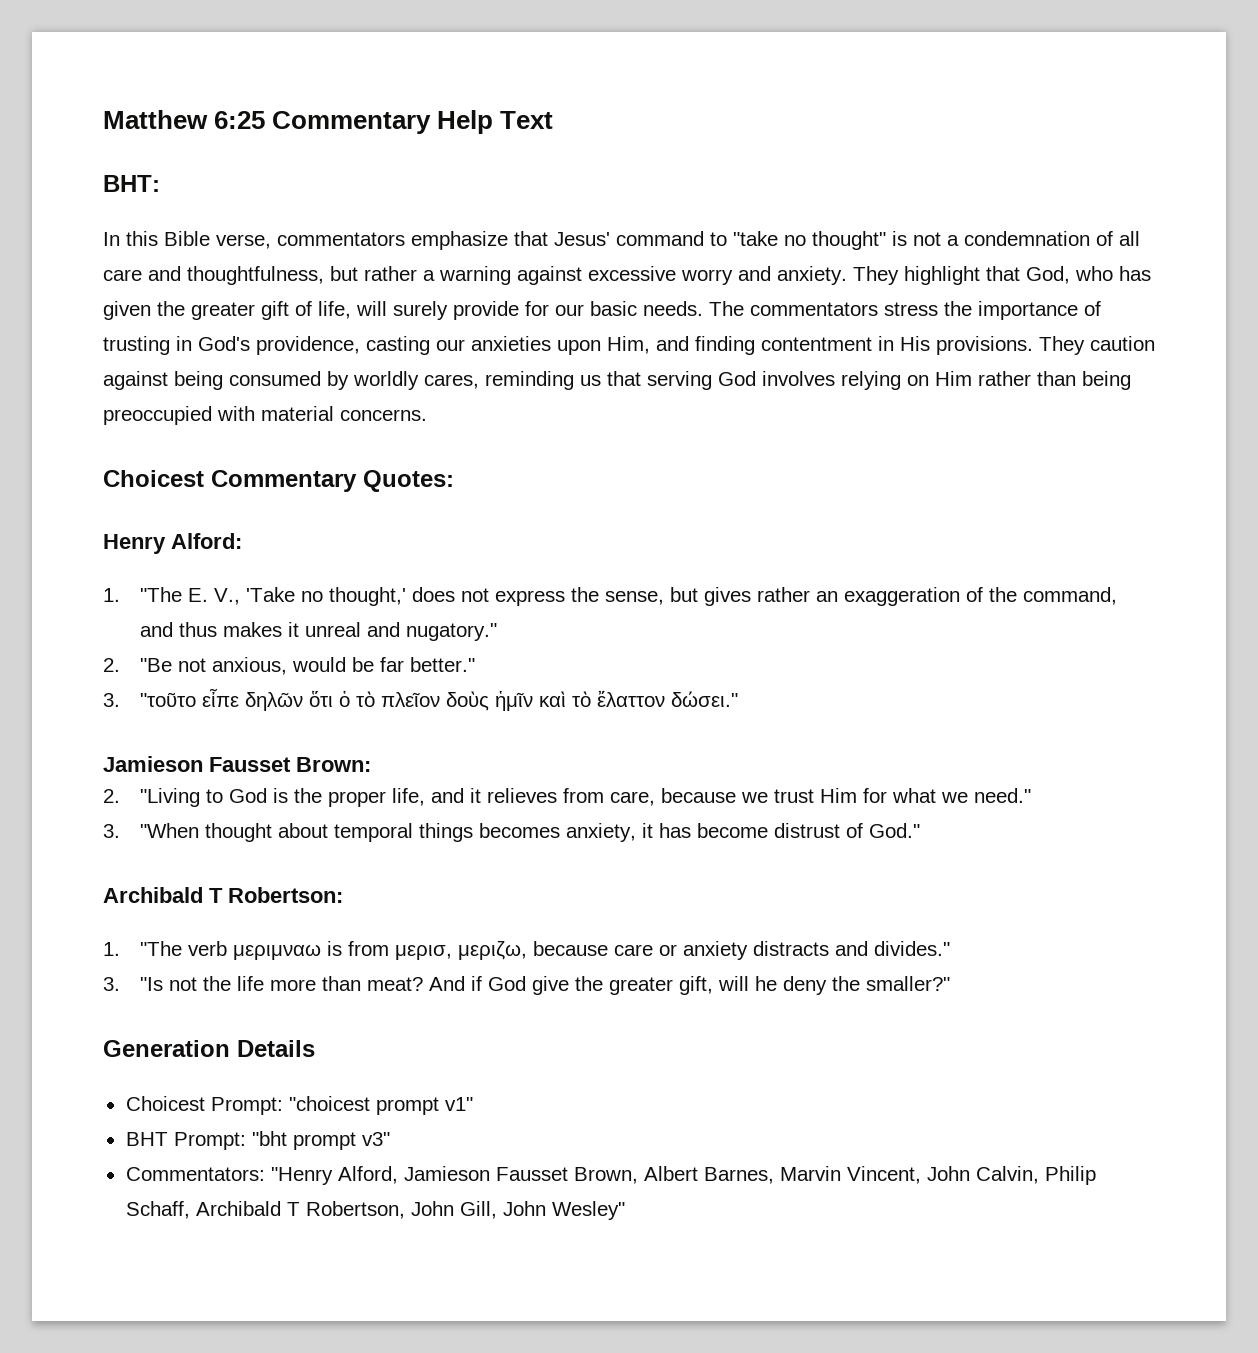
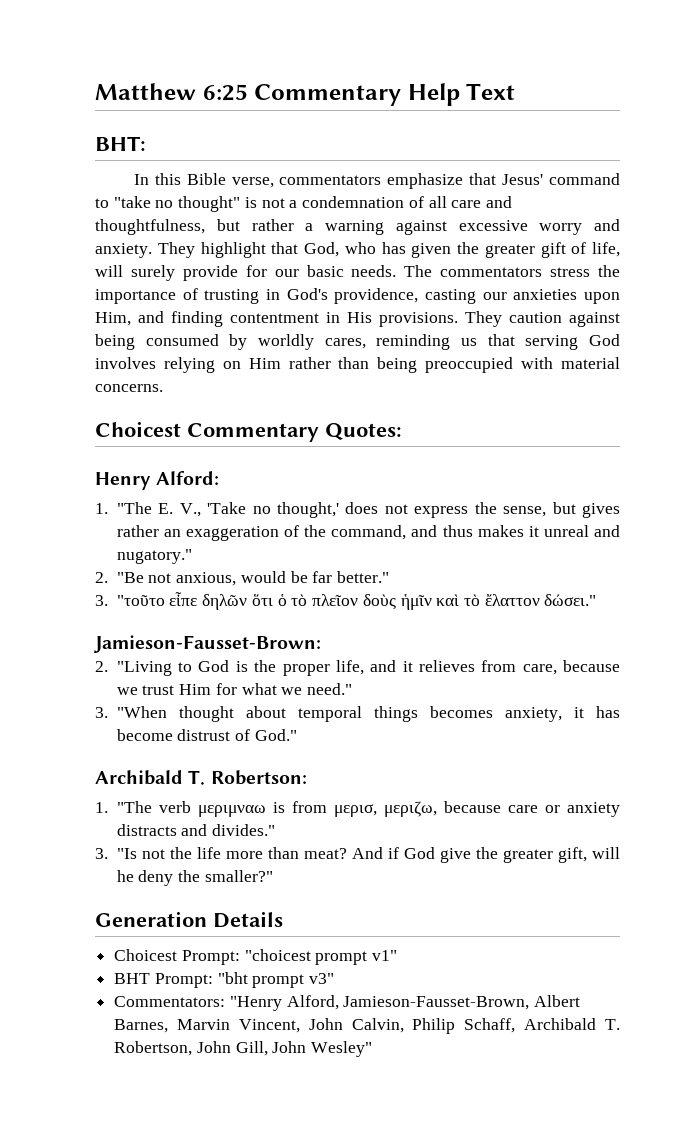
[103,756,371,772] Jamieson Fausset Brown: -> [94,635,321,653] Jamieson-Fausset-Brown:
[209,888,223,903] T -> [188,770,206,785] T.
[403,1166,638,1184] Jamieson Fausset Brown, -> [343,996,530,1010] Jamieson-Fausset-Brown,
[286,1202,300,1216] T -> [605,1019,620,1030] T.

